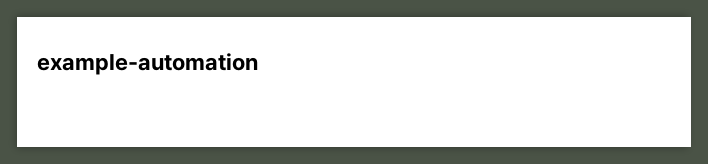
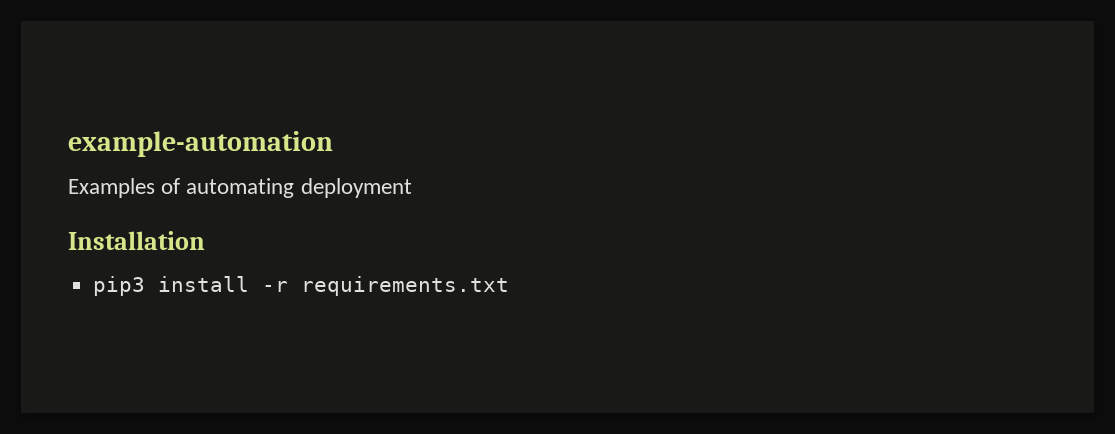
(258, 64) none -> [68,178,412,198] [68,231,205,250] [93,276,510,296] // Examples of automating deployment // Installation // pip3 install -r requirements.txt

